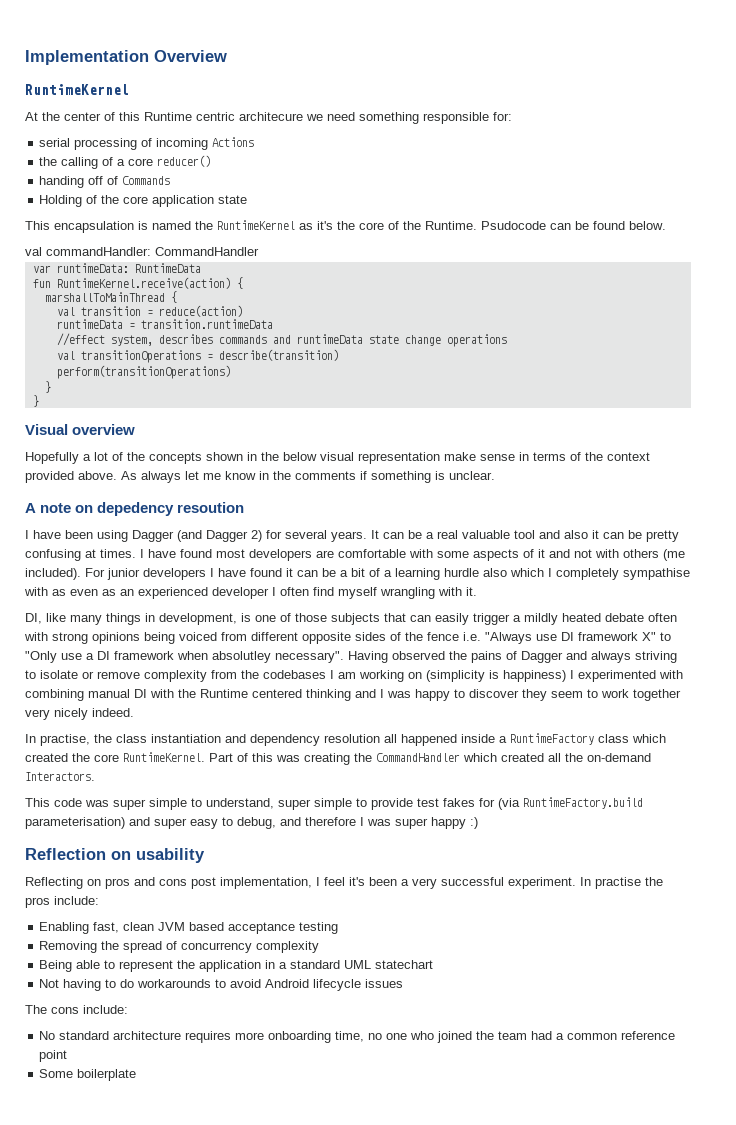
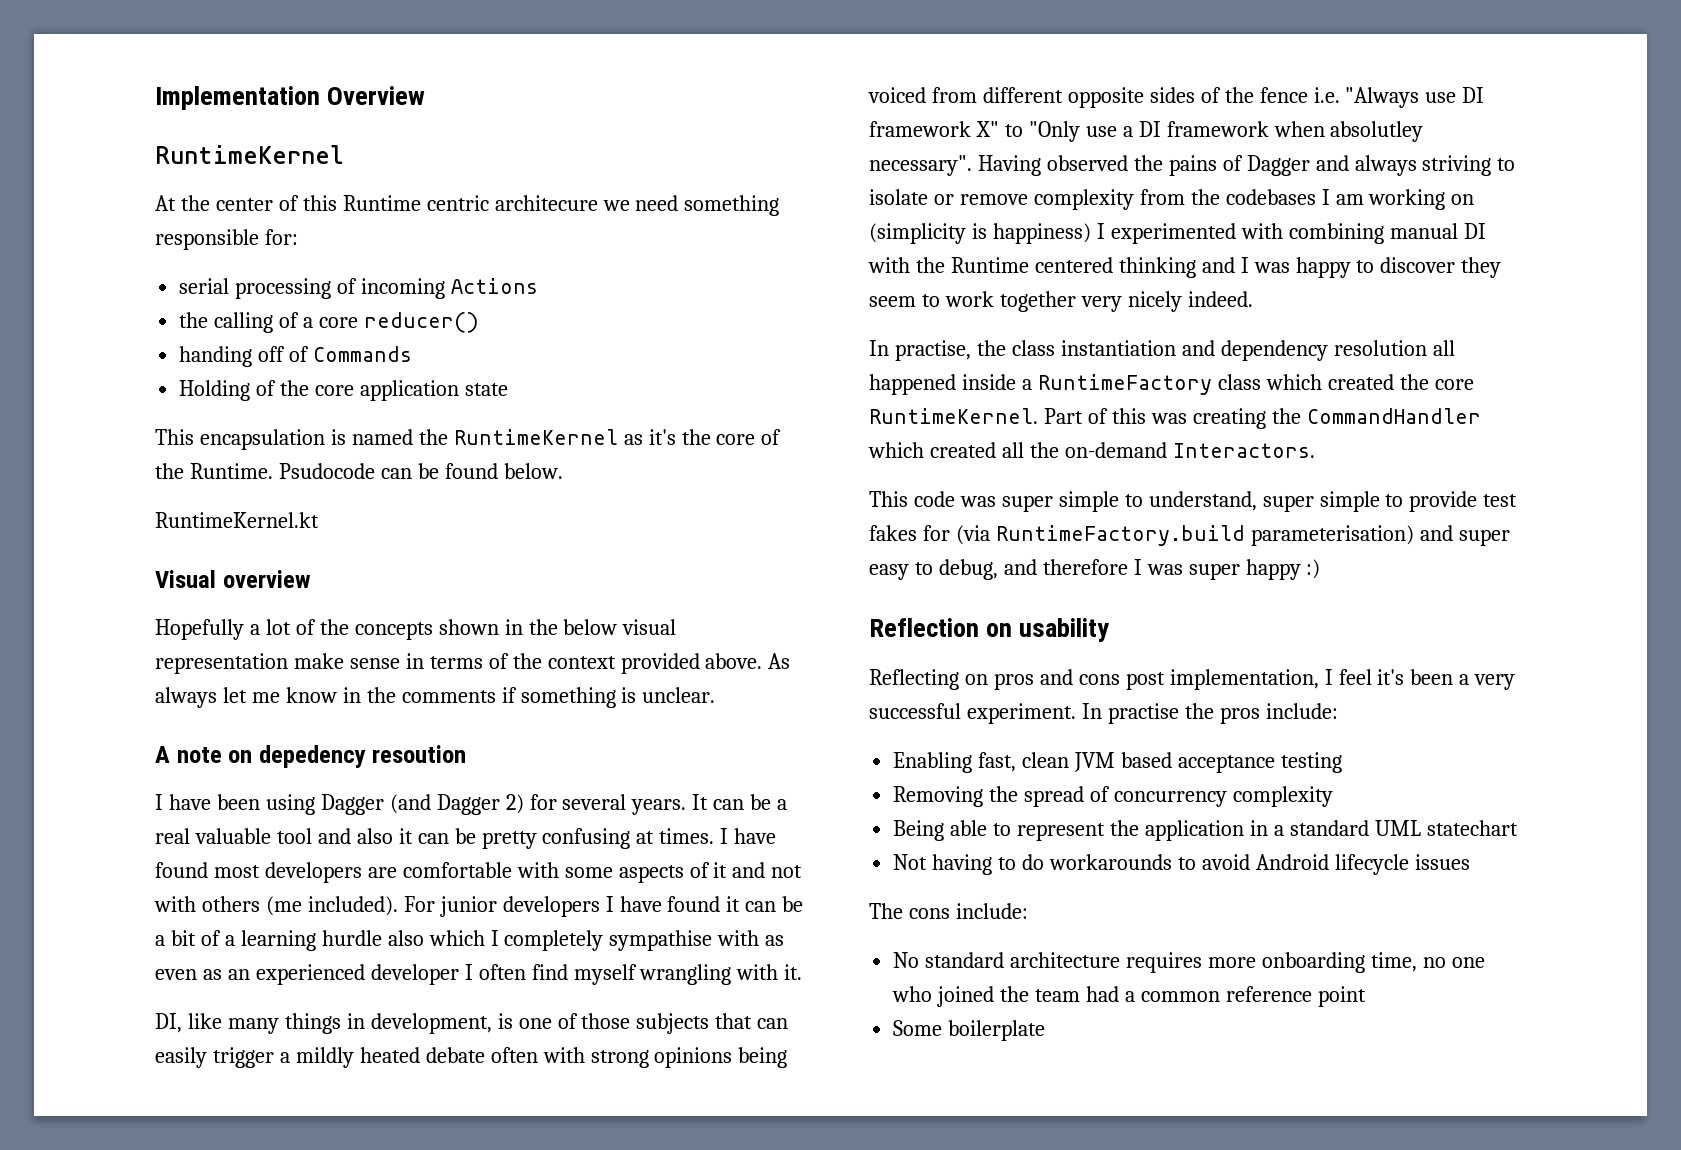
[25,247,259,256] [32,263,201,273] [32,277,243,289] [44,291,177,303] [56,305,243,317] [56,319,273,329] [56,333,507,347] [56,349,339,363] [56,365,231,379] [44,381,51,393] [32,395,39,407] val commandHandler: CommandHandler // var runtimeData: RuntimeData // fun RuntimeKernel.receive(action) { // marshallToMainThread { // val transition = reduce(action) // runtimeData = transition.runtimeData // //effect system, describes commands and runtimeData state change operations // val transitionOperations = describe(transition) // perform(transitionOperations) // } // } -> [155,512,319,528] RuntimeKernel.kt

